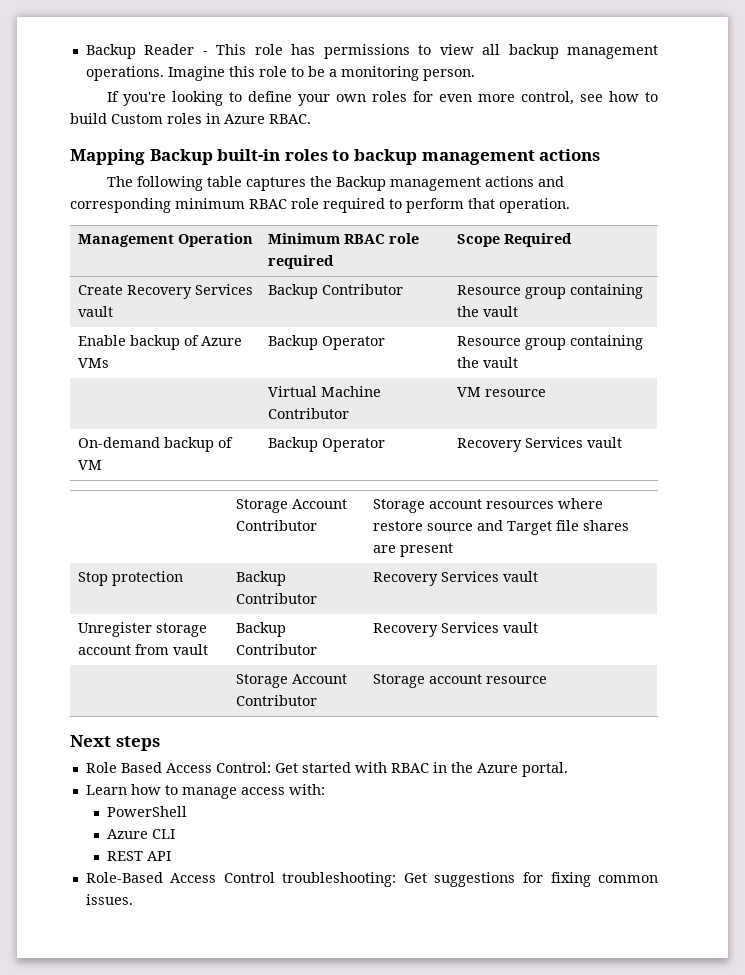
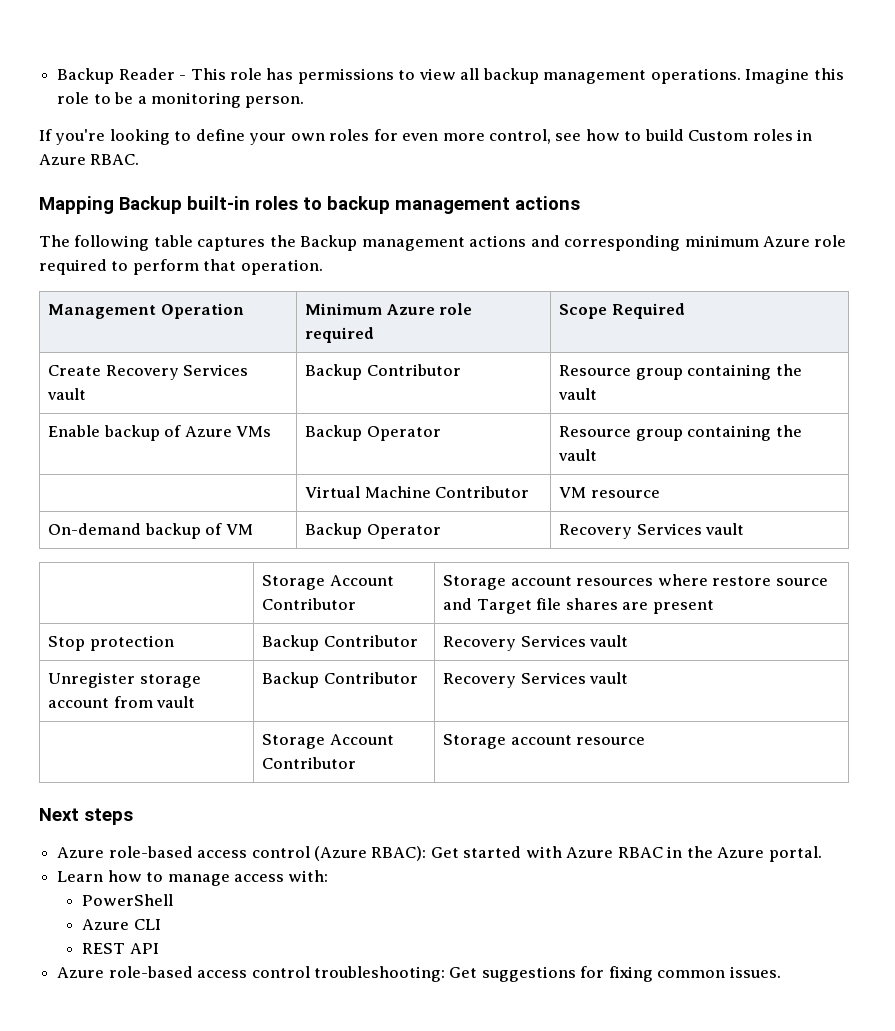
[249,199,287,209] RBAC -> [763,236,811,247] Azure
[343,234,385,244] RBAC -> [386,304,435,315] Azure
[85,762,271,773] Role Based Access Control: -> [57,846,427,861] Azure role-based access control (Azure RBAC):
(387, 767) none -> [566,847,614,858] Azure
[85,872,275,883] Role-Based Access Control -> [57,966,310,978] Azure role-based access control

